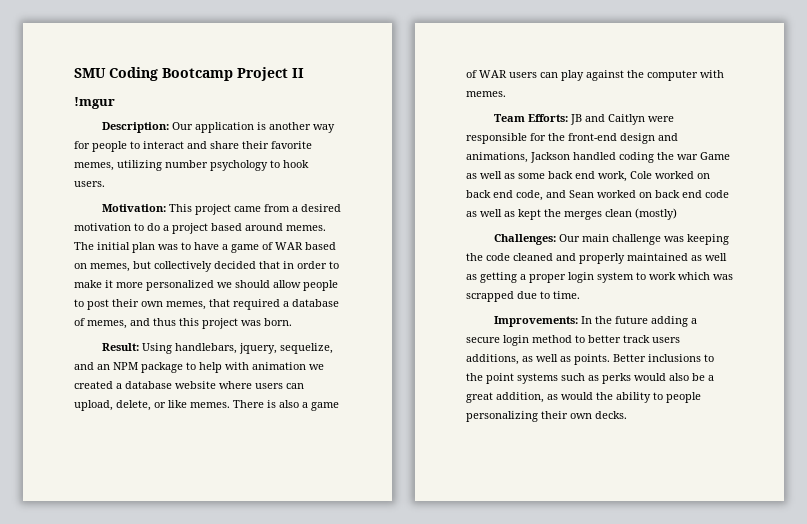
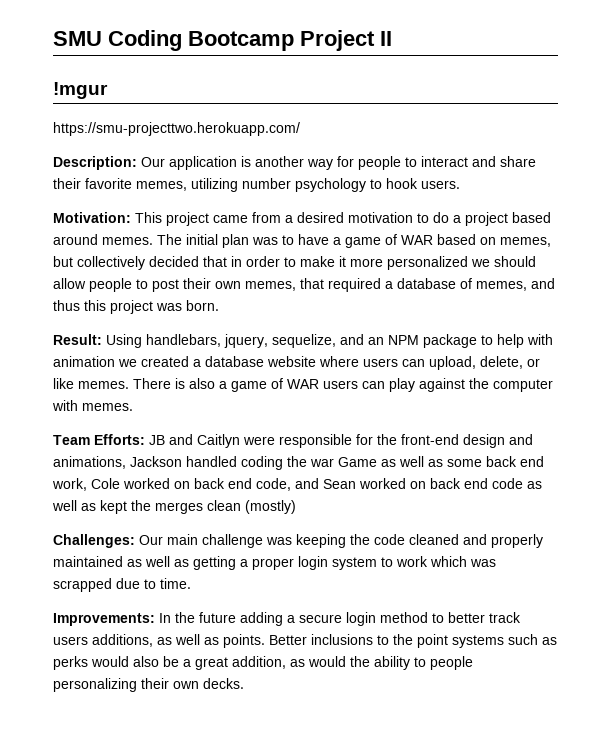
(115, 103) none -> [53,122,300,136] // https://smu-projecttwo.herokuapp.com/

